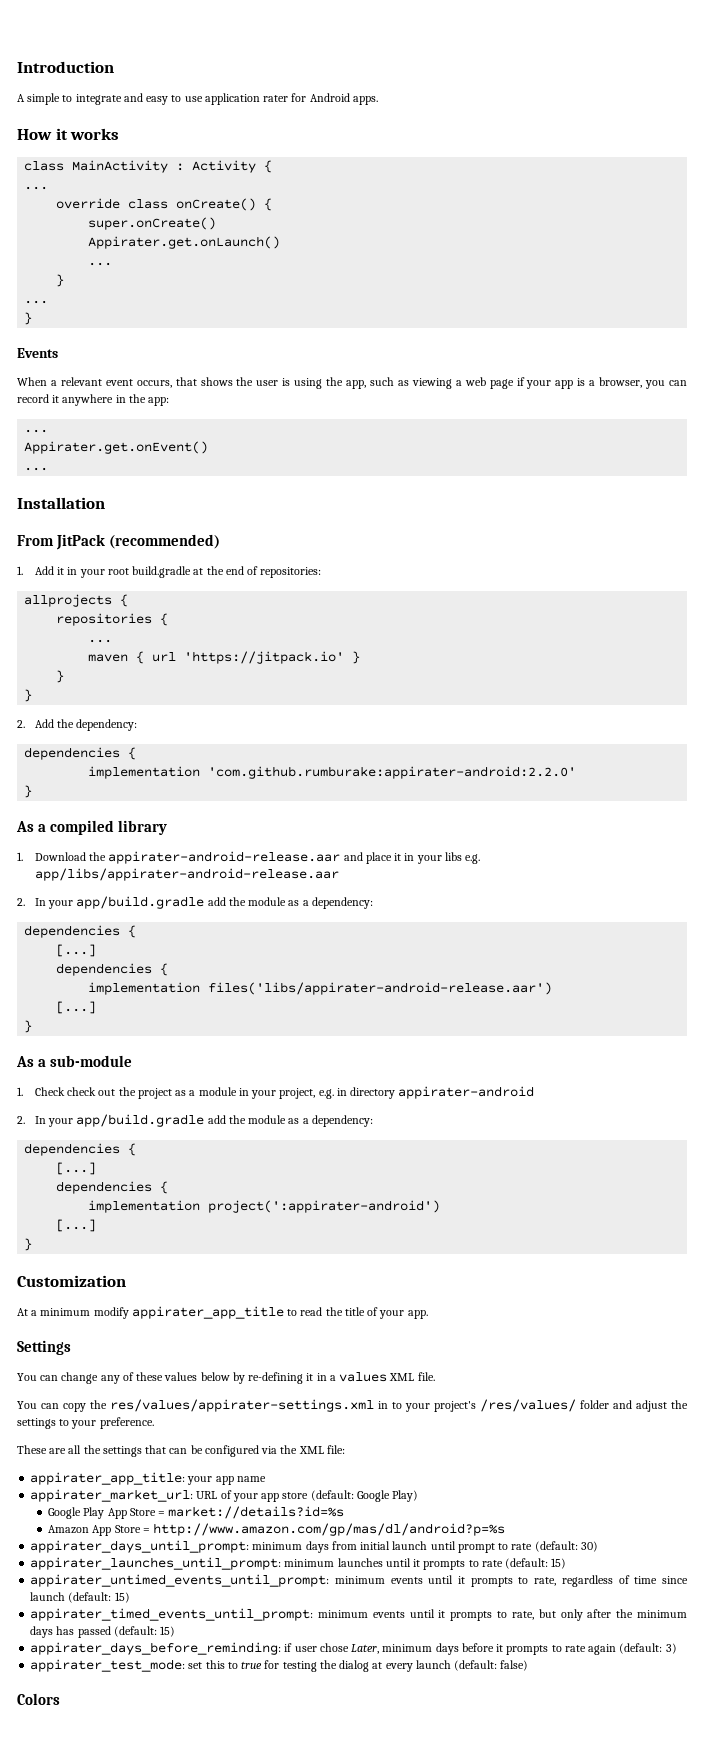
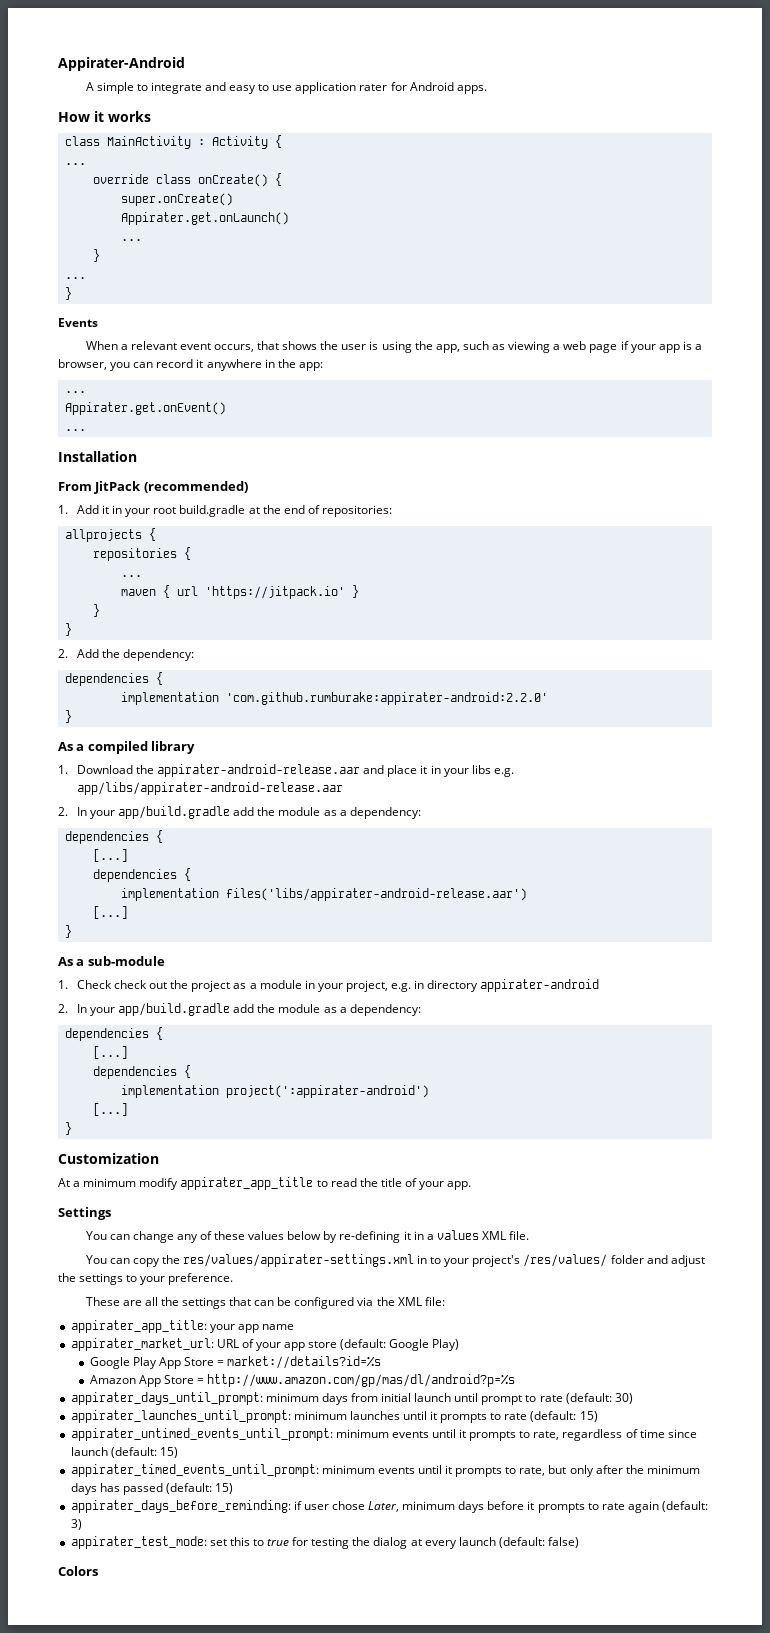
[17,61,114,73] Introduction -> [58,57,185,71] Appirater-Android

